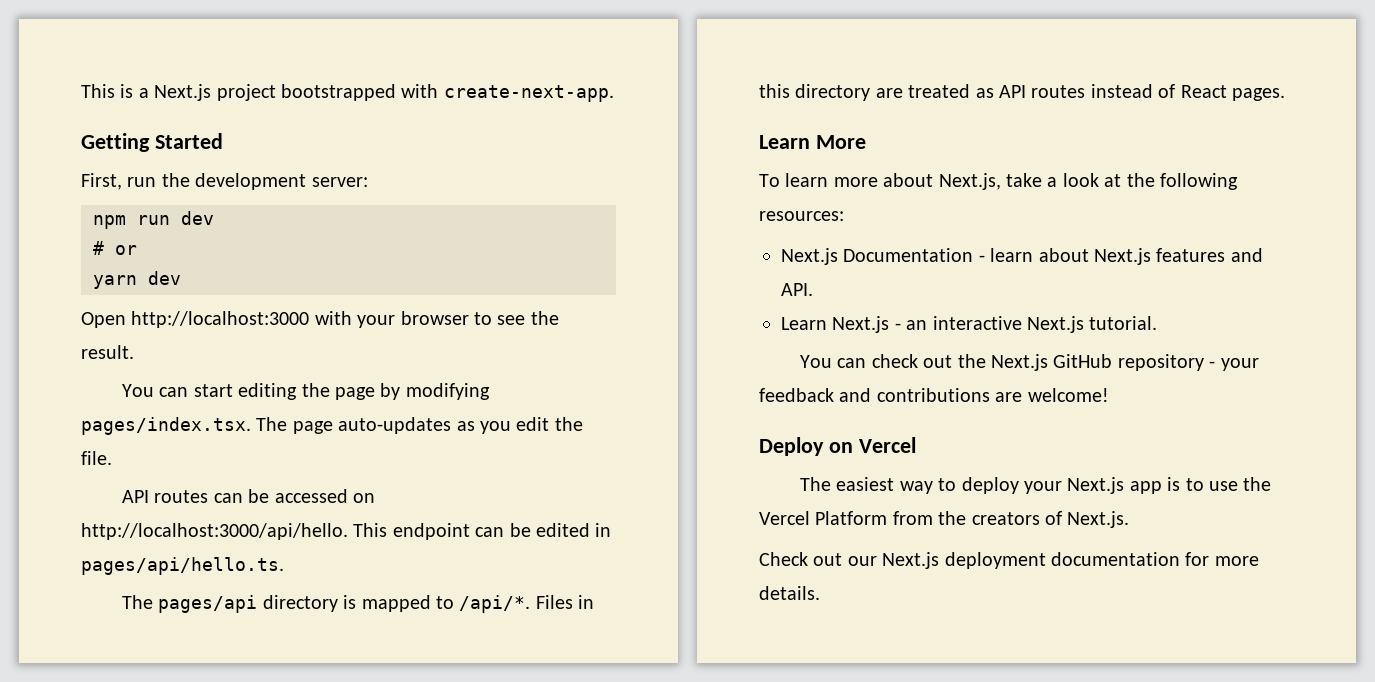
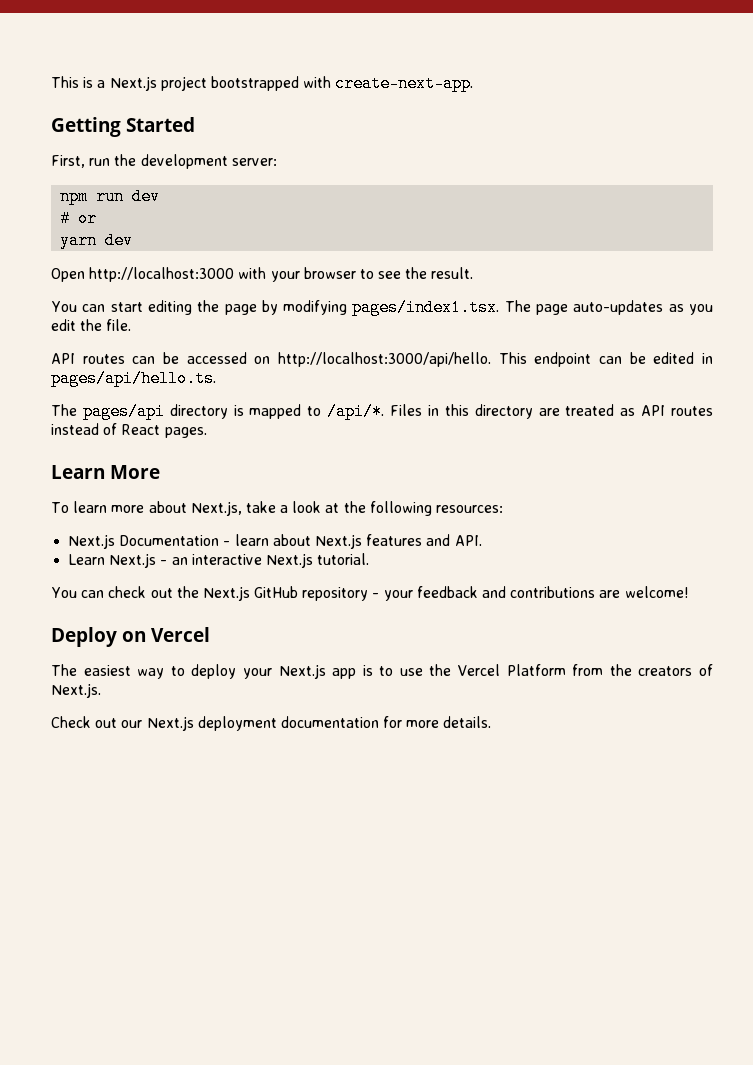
[81,417,251,435] pages/index.tsx. -> [352,299,500,316] pages/index1.tsx.

